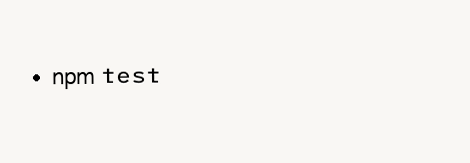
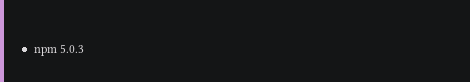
[99,67,162,84] test -> [60,44,85,53] 5.0.3

